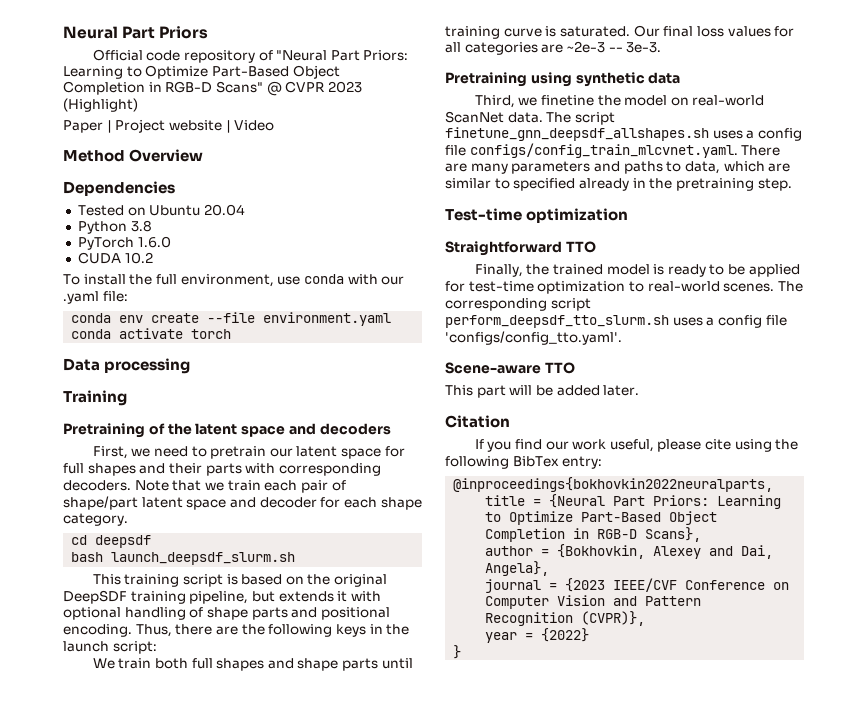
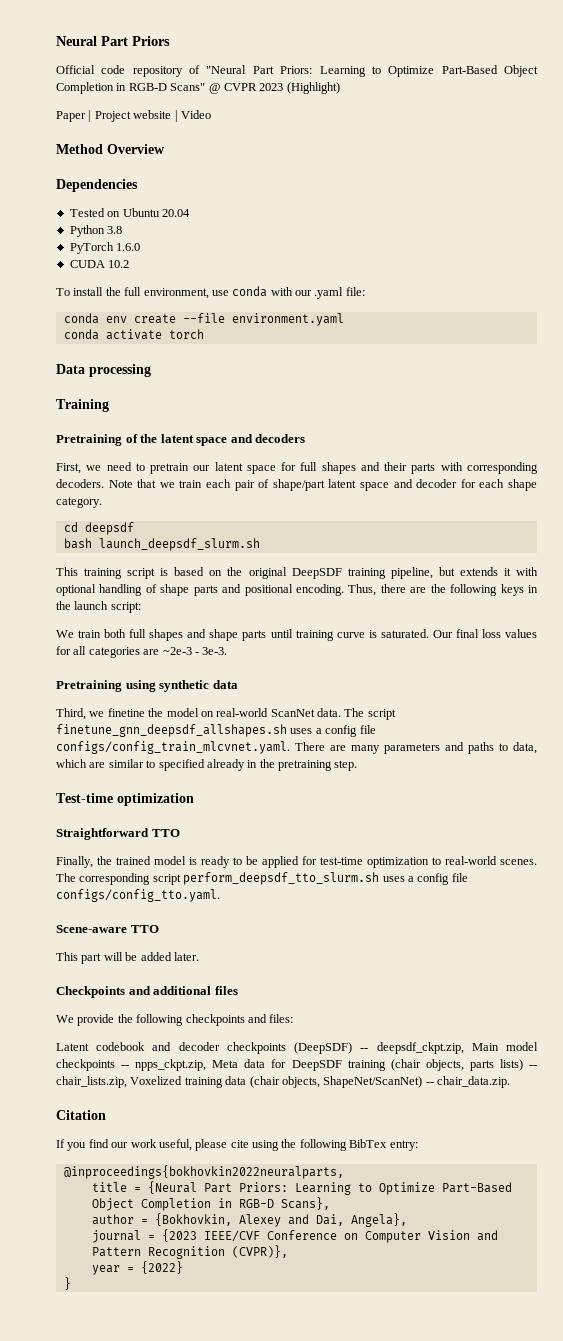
[608,47,623,52] -- -> [194,652,199,655] -
[445,331,622,345] 'configs/config_tto.yaml'. -> [56,889,220,902] configs/config_tto.yaml.
(640, 390) none -> [56,986,238,998] [56,1014,294,1026] [56,1042,538,1054] [56,1059,537,1071] [56,1076,510,1088] // Checkpoints and additional files // We provide the following checkpoints and files: // Latent codebook and decoder checkpoints (DeepSDF) -- deepsdf_ckpt.zip, Main model checkpoints -- npps_ckpt.zip, Meta data for DeepSDF training (chair objects, parts lists) -- chair_lists.zip, Voxelized training data (chair objects, ShapeNet/ScanNet) -- chair_data.zip.

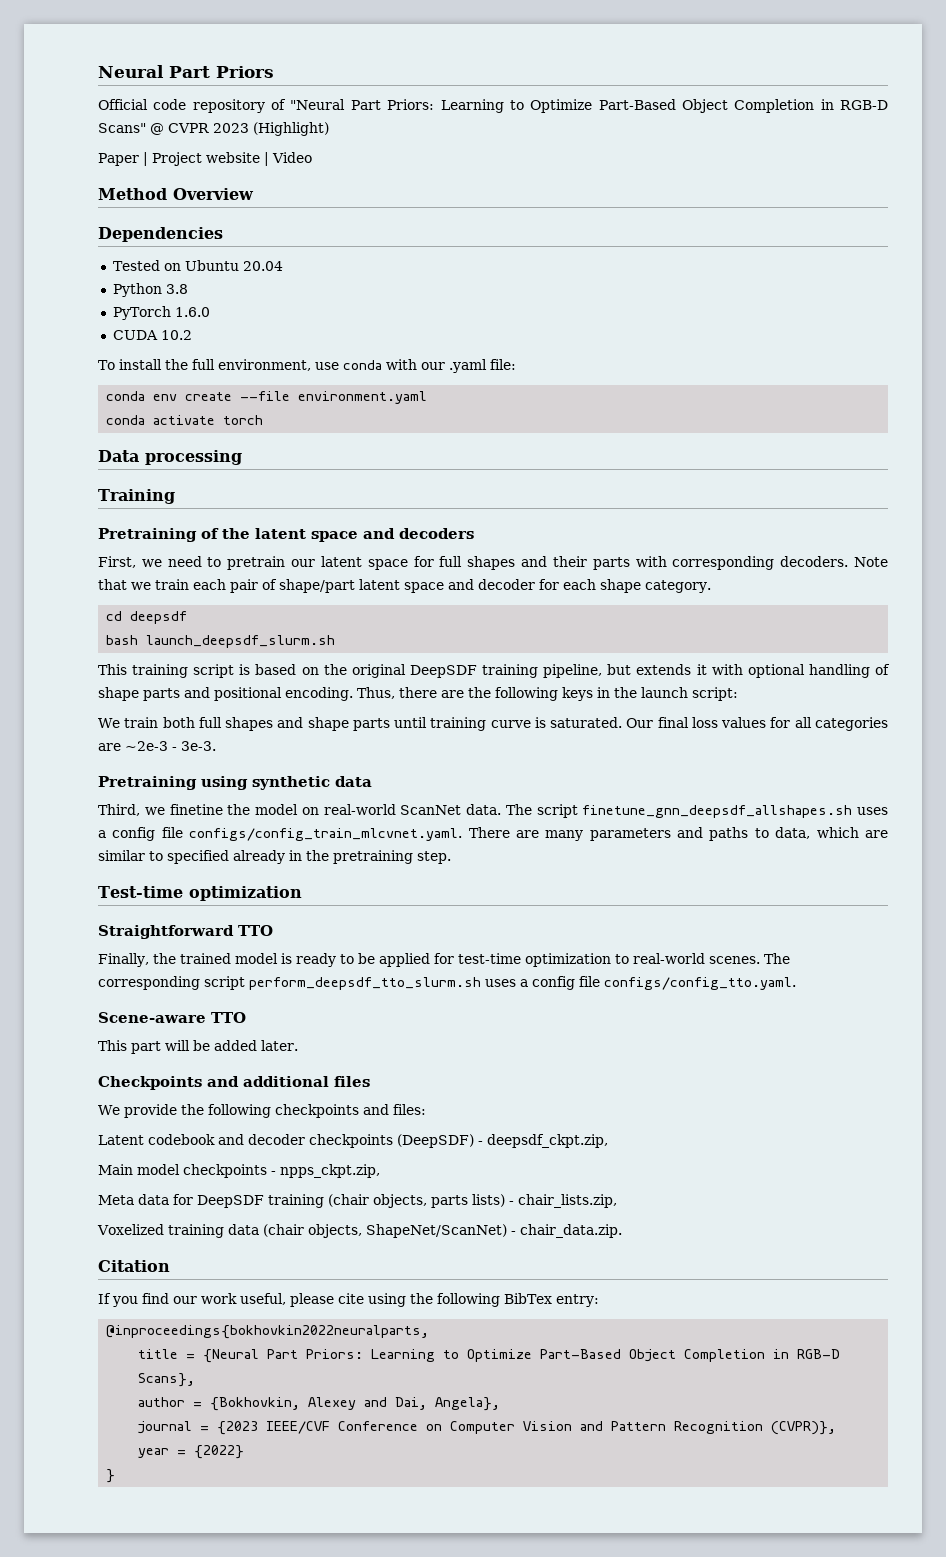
[360,1048,369,1051] -- -> [478,1141,483,1145] -
(464, 1048) none -> (608, 1141) //
[121,1065,130,1068] -- -> [271,1171,276,1175] -
(207, 1065) none -> (380, 1171) //
[528,1065,537,1068] -- -> [509,1201,514,1205] -
(127, 1082) none -> (617, 1201) //
[425,1082,434,1085] -- -> [510,1231,516,1235] -

